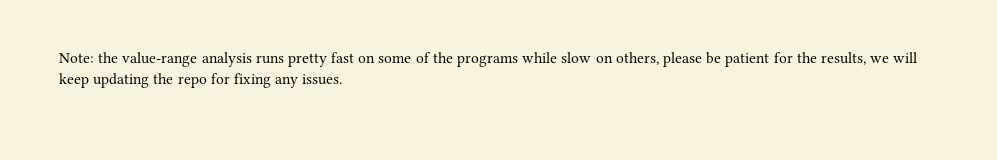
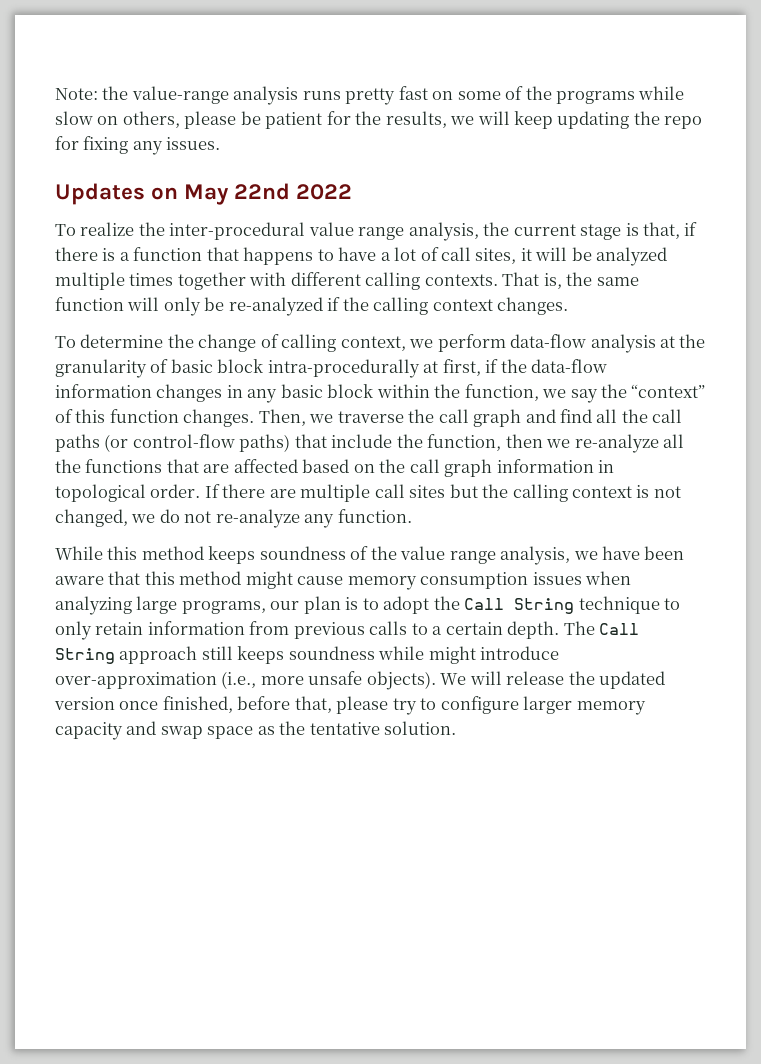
(343, 79) none -> [55,183,353,205] [55,222,698,241] [55,247,668,266] [55,272,639,290] [55,297,569,316] [55,334,706,353] [55,359,608,378] [55,384,706,403] [55,409,683,427] [55,434,685,453] [55,459,615,477] [55,484,681,502] [55,509,412,528] [55,546,685,565] [55,571,632,590] [55,596,681,615] [55,621,640,640] [55,646,560,664] [55,671,666,690] [54,696,646,715] [55,721,457,740] // Updates on May 22nd 2022 // To realize the inter-procedural value range analysis, the current stage is that, if there is a function that happens to have a lot of call sites, it will be analyzed multiple times together with different calling contexts. That is, the same function will only be re-analyzed if the calling context changes. // To determine the change of calling context, we perform data-flow analysis at the granularity of basic block intra-procedurally at first, if the data-flow information changes in any basic block within the function, we say the “context” of this function changes. Then, we traverse the call graph and find all the call paths (or control-flow paths) that include the function, then we re-analyze all the functions that are affected based on the call graph information in topological order. If there are multiple call sites but the calling context is not changed, we do not re-analyze any function. // While this method keeps soundness of the value range analysis, we have been aware that this method might cause memory consumption issues when analyzing large programs, our plan is to adopt the Call String technique to only retain information from previous calls to a certain depth. The Call String approach still keeps soundness while might introduce over-approximation (i.e., more unsafe objects). We will release the updated version once finished, before that, please try to configure larger memory capacity and swap space as the tentative solution.

